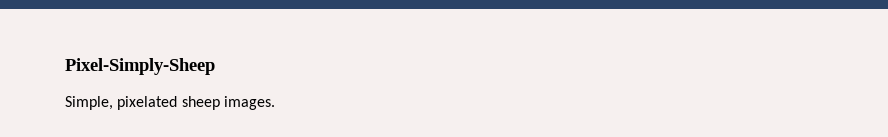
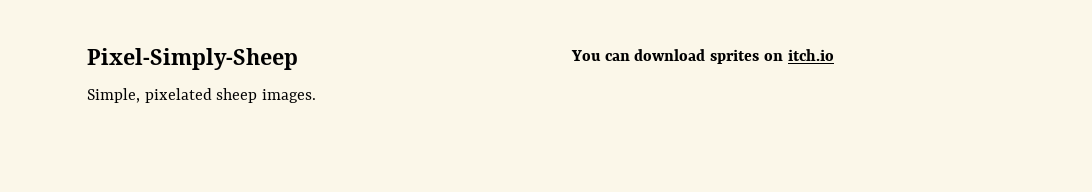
(275, 103) none -> [571,49,834,64] // You can download sprites on itch.io

